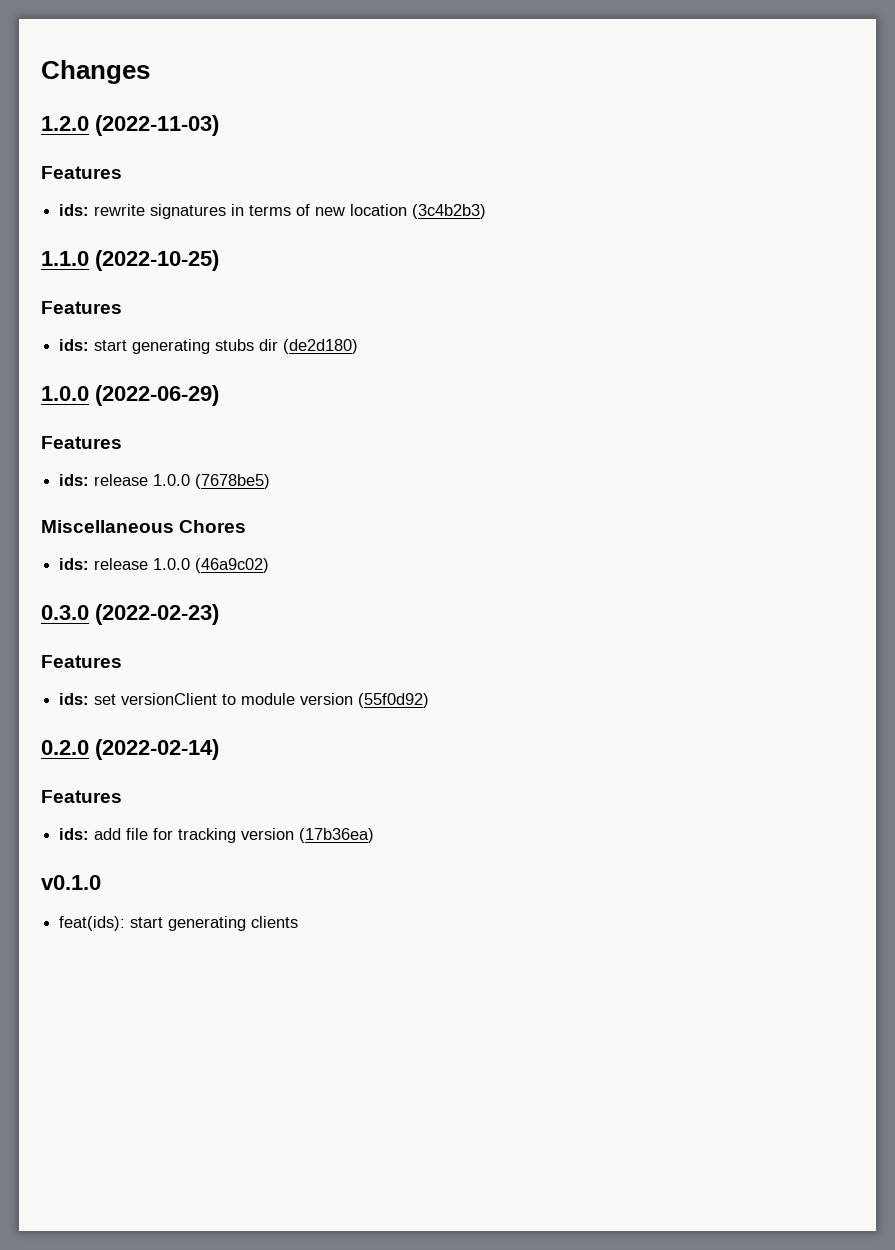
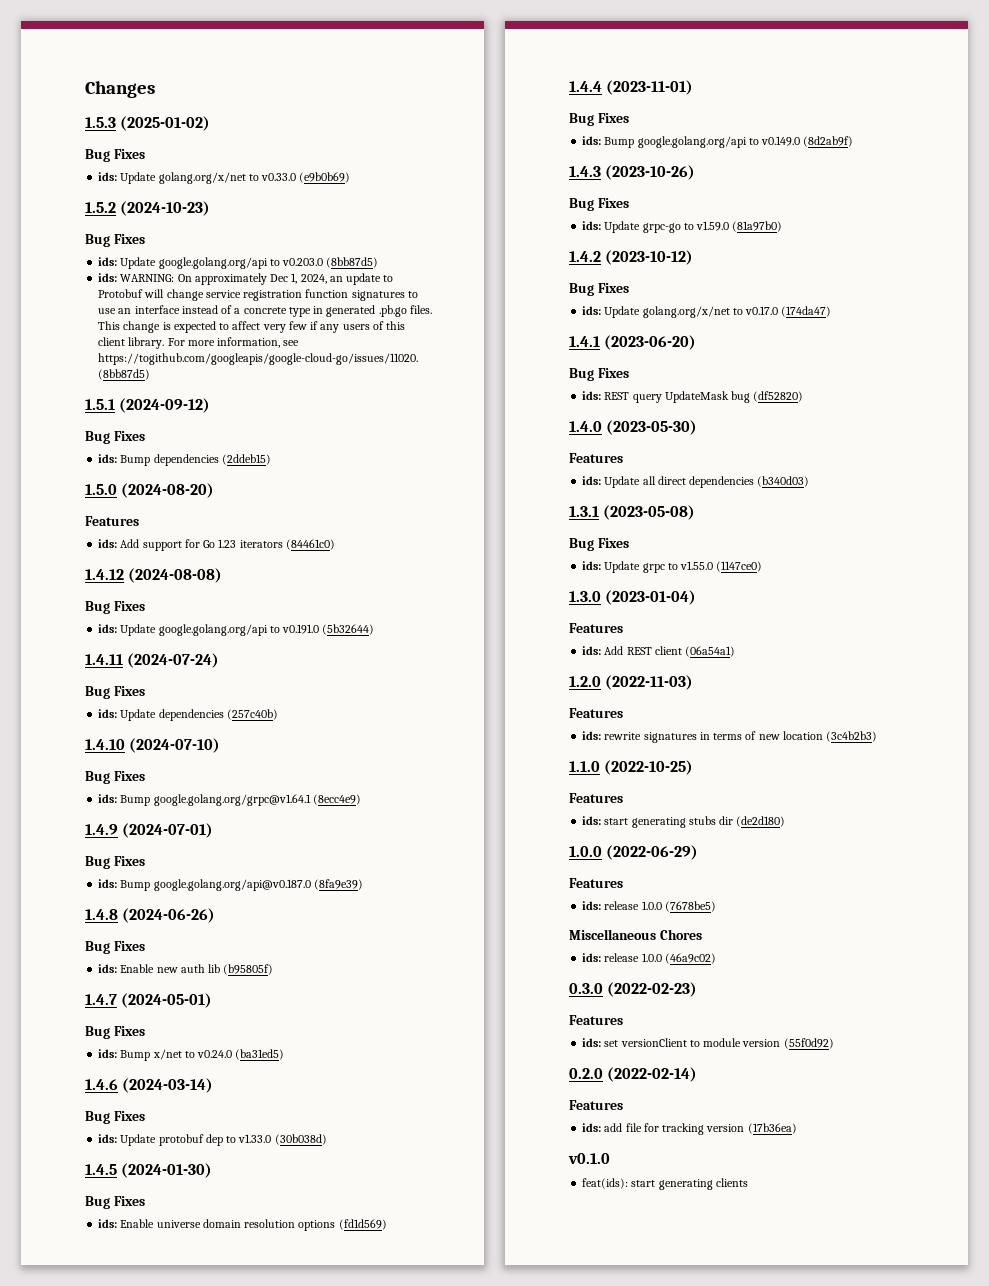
(150, 72) none -> [85,116,211,131] [85,149,145,162] [98,172,351,184] [85,201,211,216] [85,234,145,247] [98,257,379,269] [98,273,394,285] [98,289,418,301] [98,305,432,317] [98,321,406,333] [98,337,300,349] [98,353,419,365] [98,369,151,380] [85,398,211,413] [85,431,145,444] [98,454,271,466] [85,483,215,498] [85,516,139,526] [98,539,335,551] [85,568,223,583] [85,601,145,614] [98,624,375,636] [85,653,220,668] [85,686,145,699] [98,709,278,721] [85,738,221,753] [85,771,145,784] [98,794,361,806] [85,823,214,838] [85,856,145,869] [98,879,363,891] [85,908,216,923] [85,941,145,954] [98,964,274,975] [85,993,213,1008] [85,1026,145,1039] [98,1049,285,1061] [85,1078,214,1093] [85,1111,145,1124] [98,1134,327,1146] [85,1163,213,1178] [85,1196,145,1209] [98,1219,387,1231] [569,80,694,95] [569,113,629,126] [582,136,854,148] [569,165,696,180] [569,198,629,211] [582,221,783,233] [569,250,694,265] [569,283,629,296] [582,306,832,318] [569,335,697,350] [569,368,629,381] [582,391,804,403] [569,420,698,435] [569,453,623,463] [582,476,810,488] [569,505,696,520] [569,538,629,551] [582,561,763,573] [569,590,697,605] [569,623,623,633] [582,646,736,657] // 1.5.3 (2025-01-02) // Bug Fixes // ids: Update golang.org/x/net to v0.33.0 (e9b0b69) // 1.5.2 (2024-10-23) // Bug Fixes // ids: Update google.golang.org/api to v0.203.0 (8bb87d5) // ids: WARNING: On approximately Dec 1, 2024, an update to Protobuf will change service registration function signatures to use an interface instead of a concrete type in generated .pb.go files. This change is expected to affect very few if any users of this client library. For more information, see https://togithub.com/googleapis/google-cloud-go/issues/11020. (8bb87d5) // 1.5.1 (2024-09-12) // Bug Fixes // ids: Bump dependencies (2ddeb15) // 1.5.0 (2024-08-20) // Features // ids: Add support for Go 1.23 iterators (84461c0) // 1.4.12 (2024-08-08) // Bug Fixes // ids: Update google.golang.org/api to v0.191.0 (5b32644) // 1.4.11 (2024-07-24) // Bug Fixes // ids: Update dependencies (257c40b) // 1.4.10 (2024-07-10) // Bug Fixes // ids: Bump google.golang.org/grpc@v1.64.1 (8ecc4e9) // 1.4.9 (2024-07-01) // Bug Fixes // ids: Bump google.golang.org/api@v0.187.0 (8fa9e39) // 1.4.8 (2024-06-26) // Bug Fixes // ids: Enable new auth lib (b95805f) // 1.4.7 (2024-05-01) // Bug Fixes // ids: Bump x/net to v0.24.0 (ba31ed5) // 1.4.6 (2024-03-14) // Bug Fixes // ids: Update protobuf dep to v1.33.0 (30b038d) // 1.4.5 (2024-01-30) // Bug Fixes // ids: Enable universe domain resolution options (fd1d569) // 1.4.4 (2023-11-01) // Bug Fixes // ids: Bump google.golang.org/api to v0.149.0 (8d2ab9f) // 1.4.3 (2023-10-26) // Bug Fixes // ids: Update grpc-go to v1.59.0 (81a97b0) // 1.4.2 (2023-10-12) // Bug Fixes // ids: Update golang.org/x/net to v0.17.0 (174da47) // 1.4.1 (2023-06-20) // Bug Fixes // ids: REST query UpdateMask bug (df52820) // 1.4.0 (2023-05-30) // Features // ids: Update all direct dependencies (b340d03) // 1.3.1 (2023-05-08) // Bug Fixes // ids: Update grpc to v1.55.0 (1147ce0) // 1.3.0 (2023-01-04) // Features // ids: Add REST client (06a54a1)

